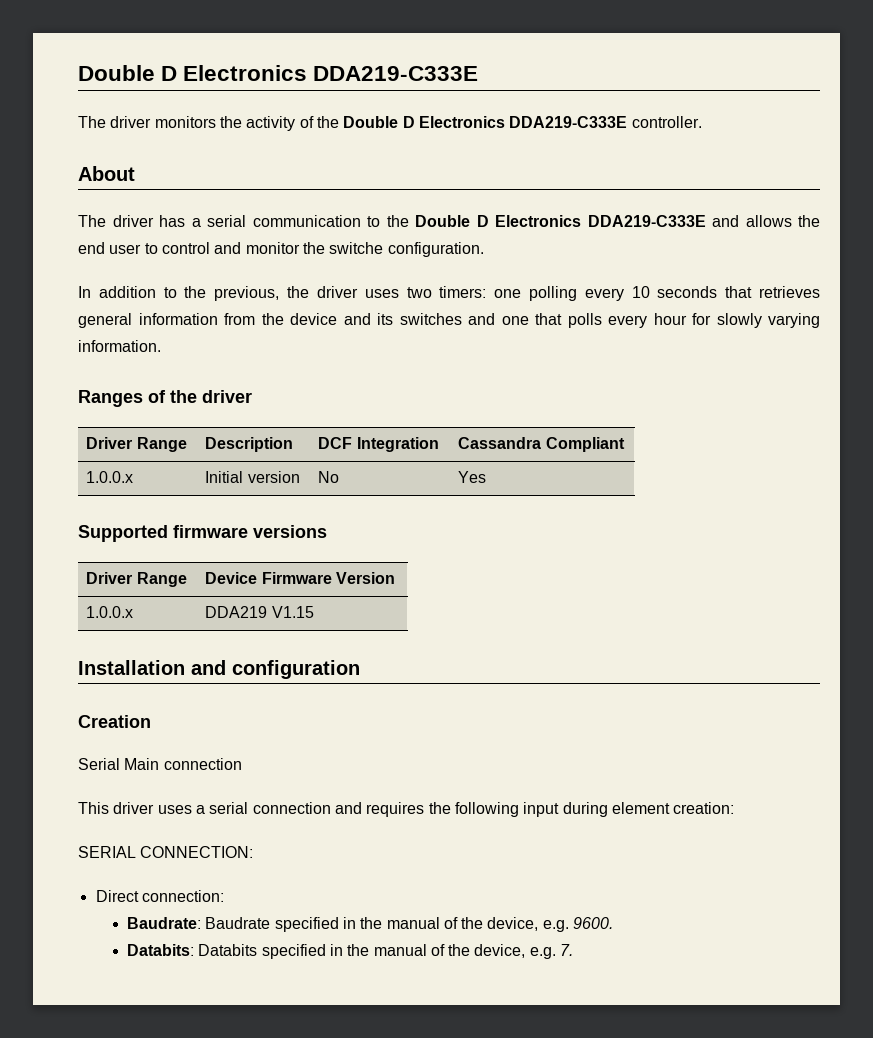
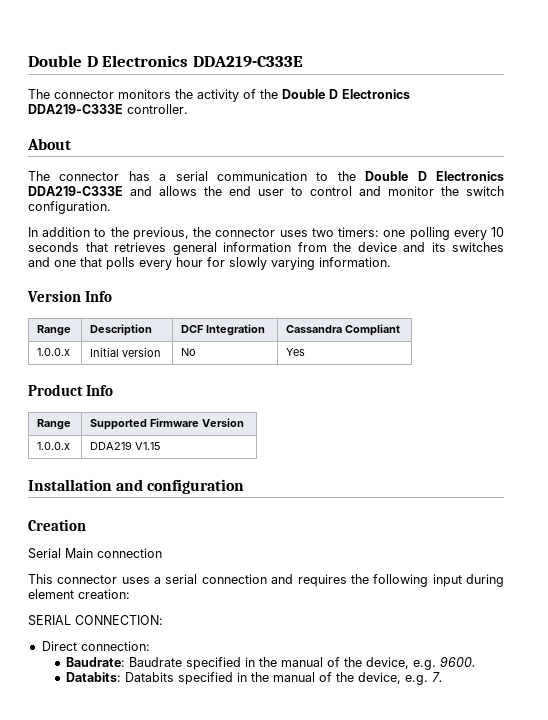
[110,116,152,128] driver -> [54,90,114,99] connector
[112,215,154,227] driver -> [59,172,120,181] connector
[329,242,384,254] switche -> [466,186,504,196] switch
[316,286,358,298] driver -> [215,228,276,237] connector
[78,390,252,407] [86,437,133,449] Ranges of the driver // Driver -> [27,290,112,302] Version Info //
[78,525,327,542] [86,572,187,587] [205,572,258,584] Supported firmware versions // Driver Range | Device -> [28,384,113,396] [37,419,72,430] [90,419,148,430] Product Info // Range | Supported
[113,802,155,814] driver -> [57,575,118,584] connector

